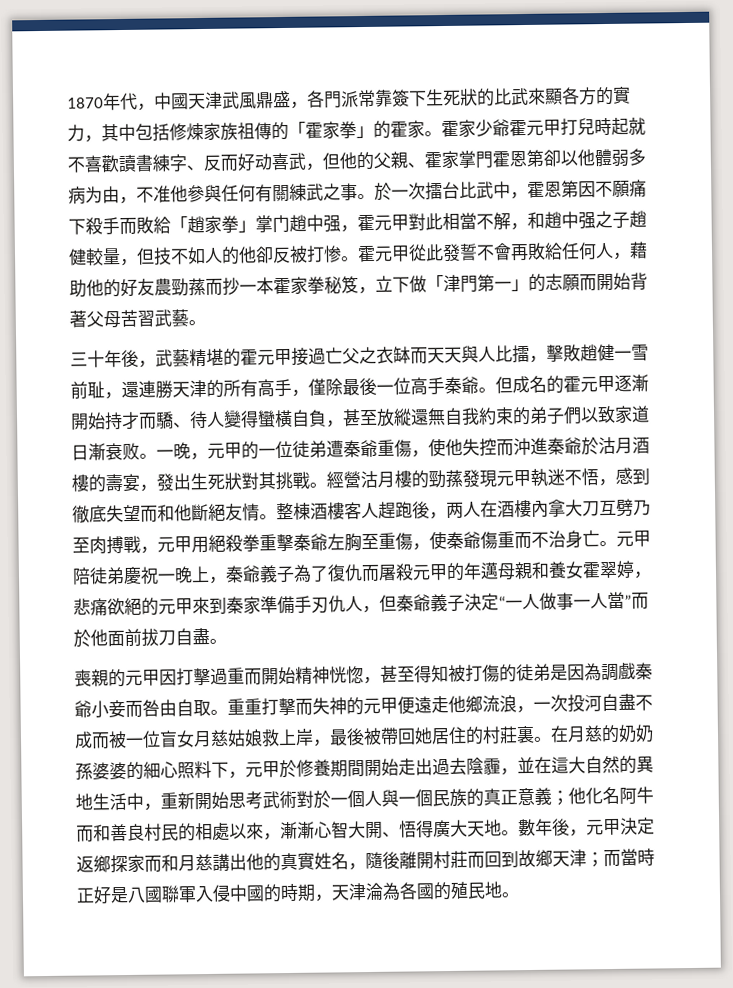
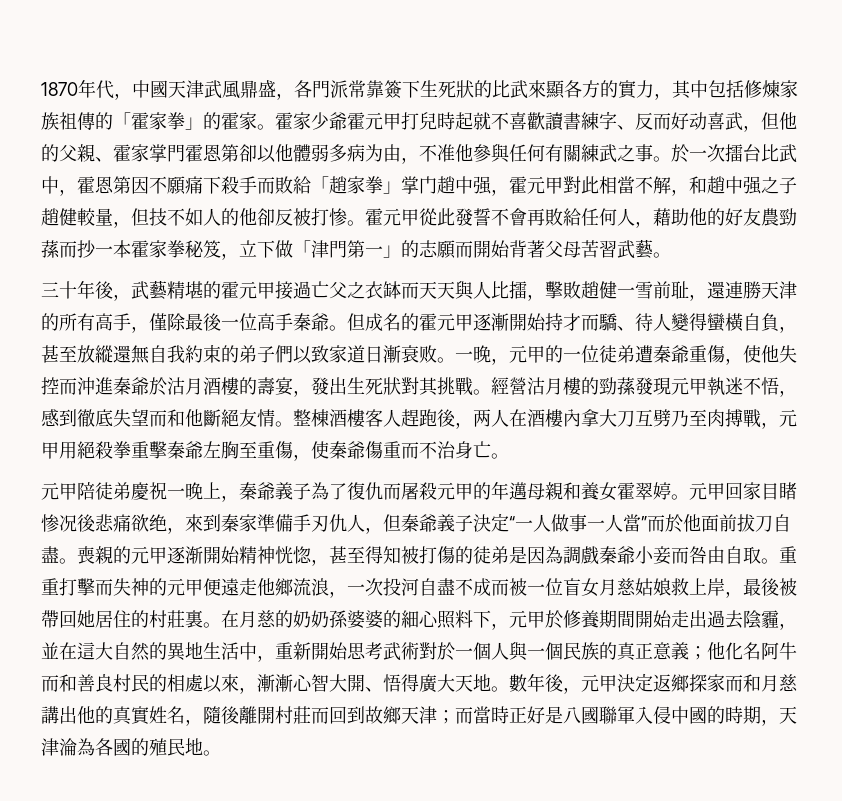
(617, 543) none -> (509, 456) //
[633,571,652,579] [73,597,193,616] ，悲痛欲絕的元甲 -> [671,482,797,500] [41,514,185,534] 。元甲回家目睹惨况後悲痛欲绝，
(227, 641) // -> (77, 561) none
[159,667,262,686] 因打擊過重而 -> [167,546,203,564] 逐渐

